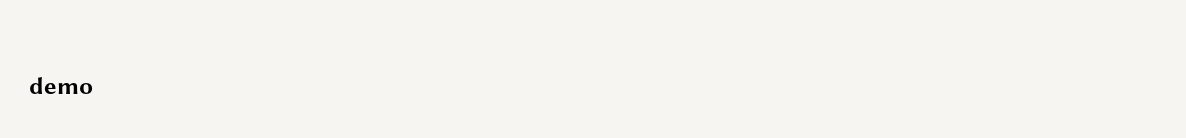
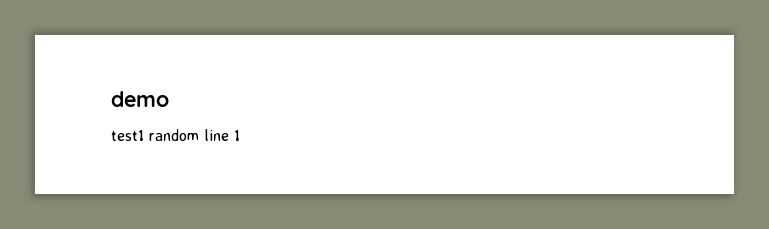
(93, 85) none -> [111,129,240,141] // test1 random line 1

